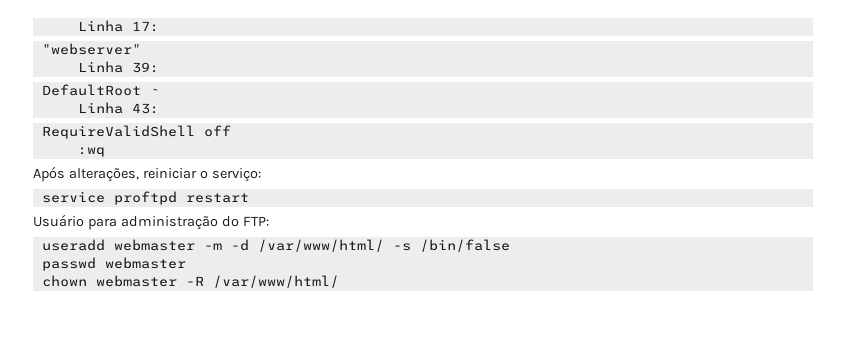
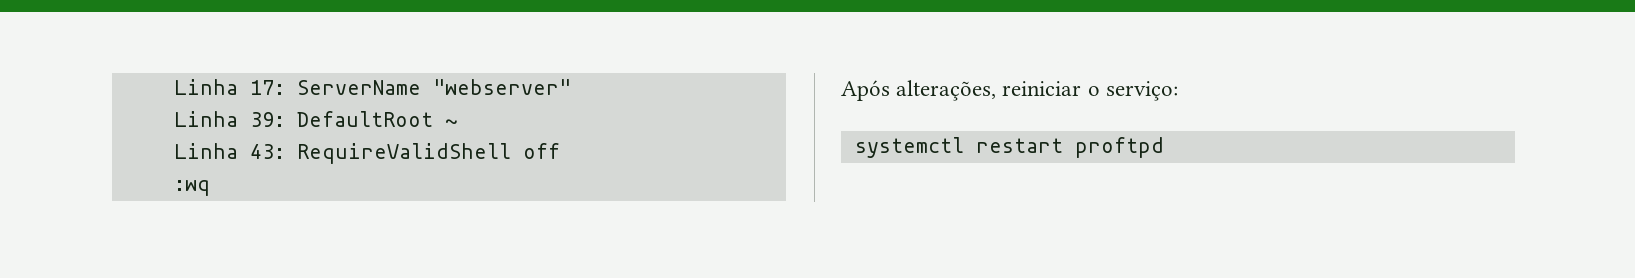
(159, 26) // -> [296,80,421,95] ServerName
(159, 67) // -> (285, 119) none
(159, 108) // -> (285, 151) none
[41,191,249,205] [33,214,269,230] [41,239,510,252] [41,257,186,271] [41,275,339,288] service proftpd restart // Usuário para administração do FTP: // useradd webmaster -m -d /var/www/html/ -s /bin/false // passwd webmaster // chown webmaster -R /var/www/html/ -> [854,137,1164,158] systemctl restart proftpd

